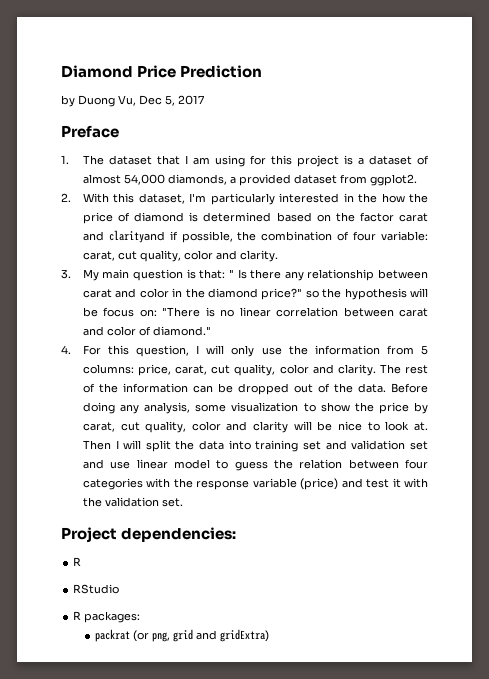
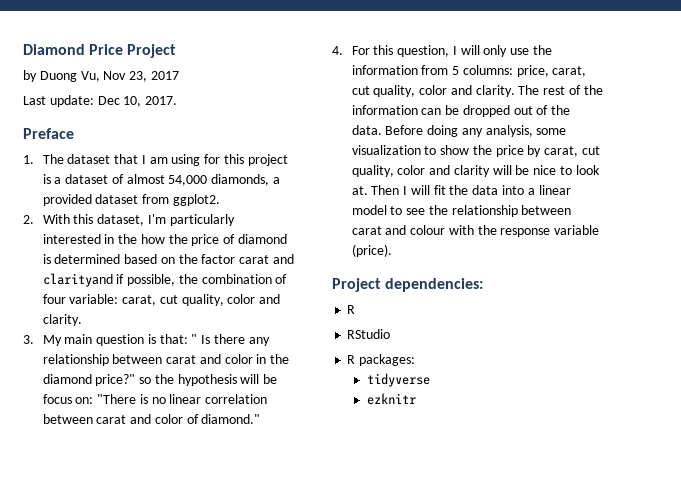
[180,65,263,78] Prediction -> [127,44,177,58] Project
[139,95,204,106] Dec 5, 2017 -> [103,71,179,82] [23,95,178,107] Nov 23, 2017 // Last update: Dec 10, 2017.
[145,440,171,452] split -> [433,185,446,195] fit
[255,440,428,452] [82,459,429,471] [82,478,428,490] [82,497,183,507] training set and validation set and use linear model to guess the relation between four categories with the response variable (price) and test it with the validation set. -> [527,185,571,195] [351,205,572,217] [351,225,600,237] [351,244,392,257] a linear model to see the relationship between carat and colour with the response variable (price).
[94,629,269,642] packrat (or png, grid and gridExtra) -> [366,373,430,387] [366,393,416,405] tidyverse // ezknitr

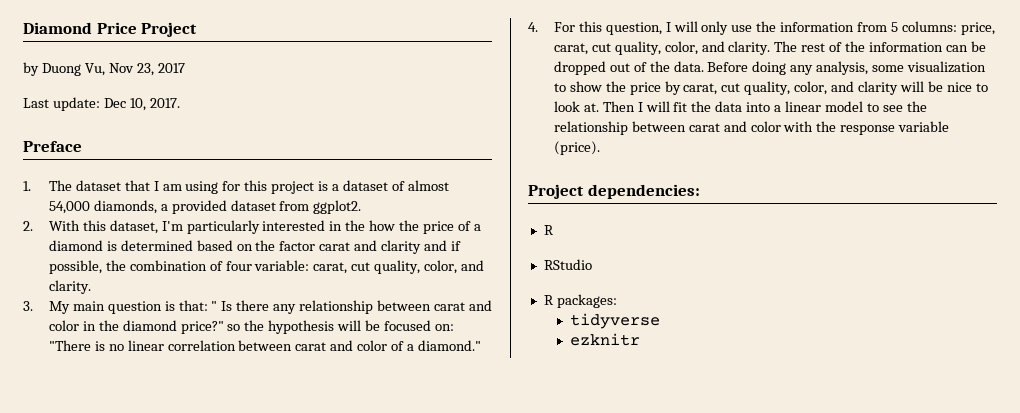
(236, 239) none -> [473,224,481,231] a
[42,273,113,287] clarityand -> [381,240,448,254] clarity and
[227,294,256,304] color -> [424,260,458,274] color,
[42,394,72,404] focus -> [384,320,432,331] focused
(199, 419) none -> [407,344,415,351] a
[419,85,448,95] color -> [664,41,698,55] color,
[397,165,426,175] color -> [794,81,828,95] color,
[410,225,446,235] colour -> [750,121,781,132] color

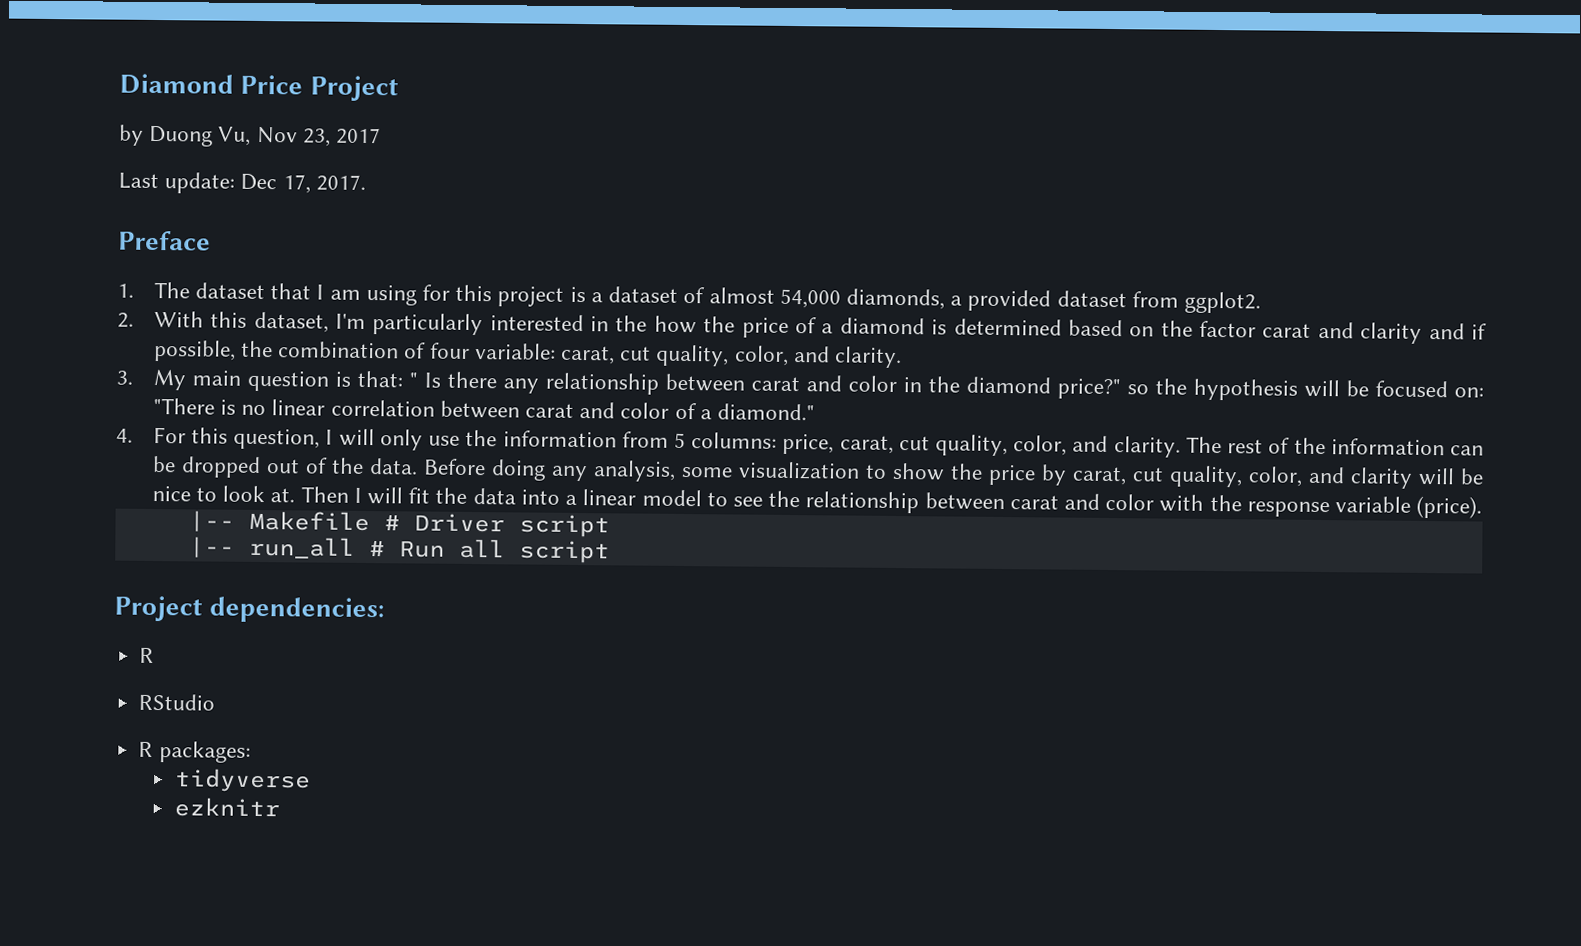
[129,98,146,111] 10, -> [282,174,311,194] 17,
(600, 148) none -> [188,510,610,538] [188,536,610,564] // |-- Makefile # Driver script // |-- run_all # Run all script

